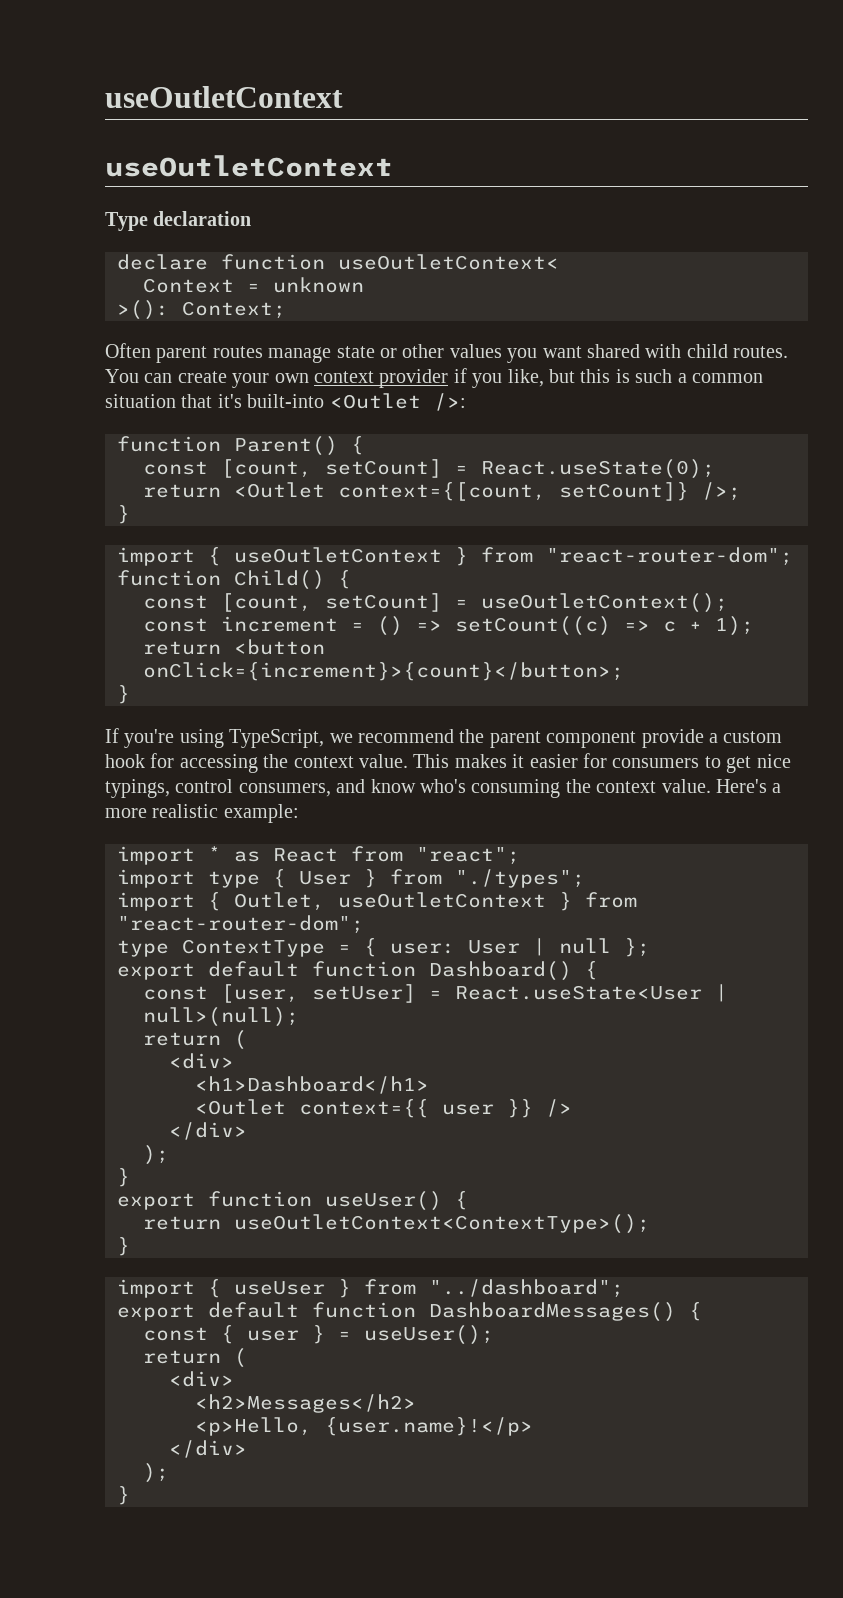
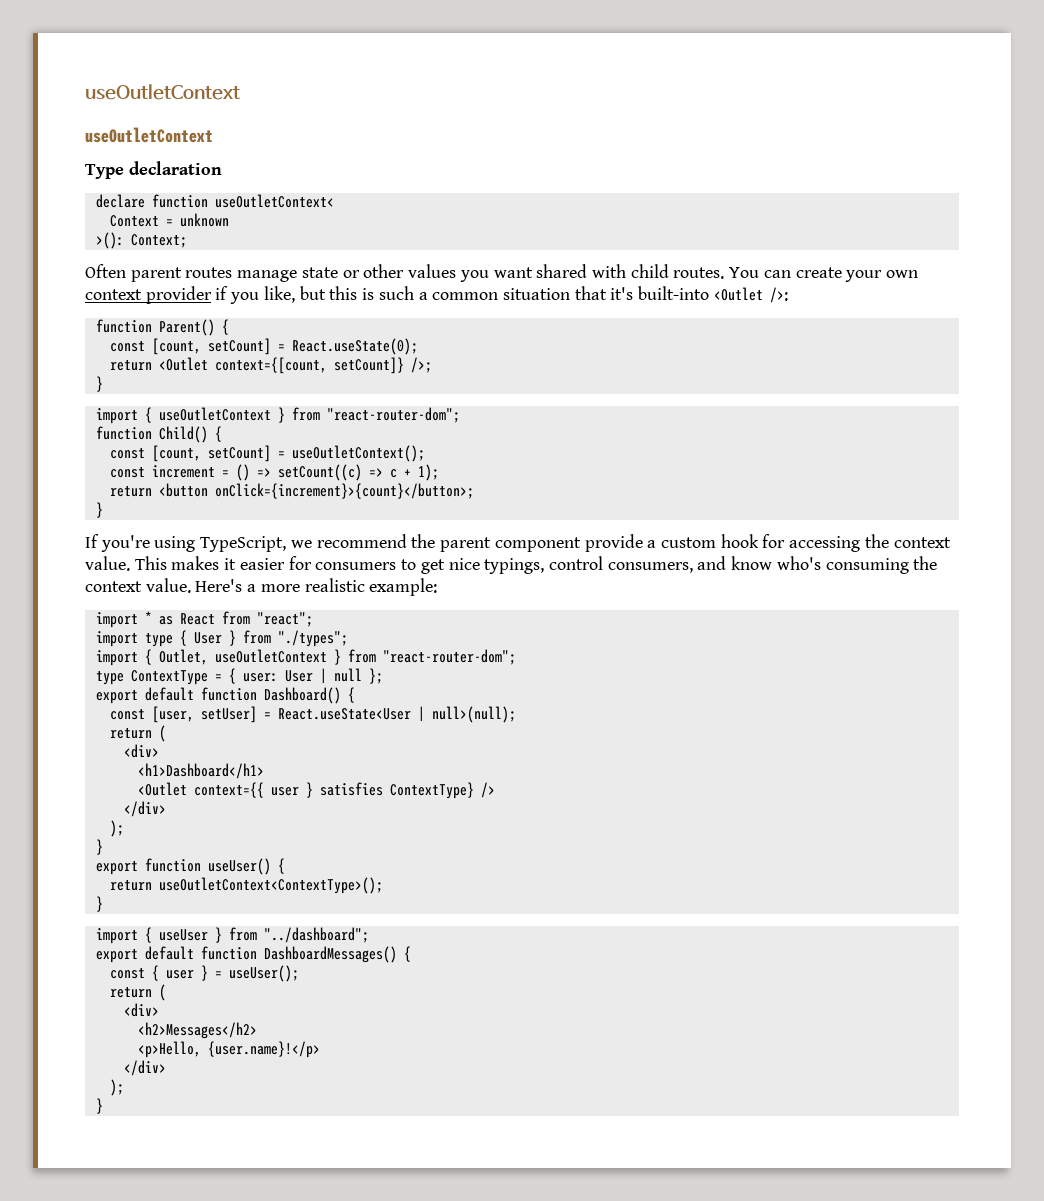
[507,1099,533,1118] }} -> [305,782,474,799] } satisfies ContextType}

